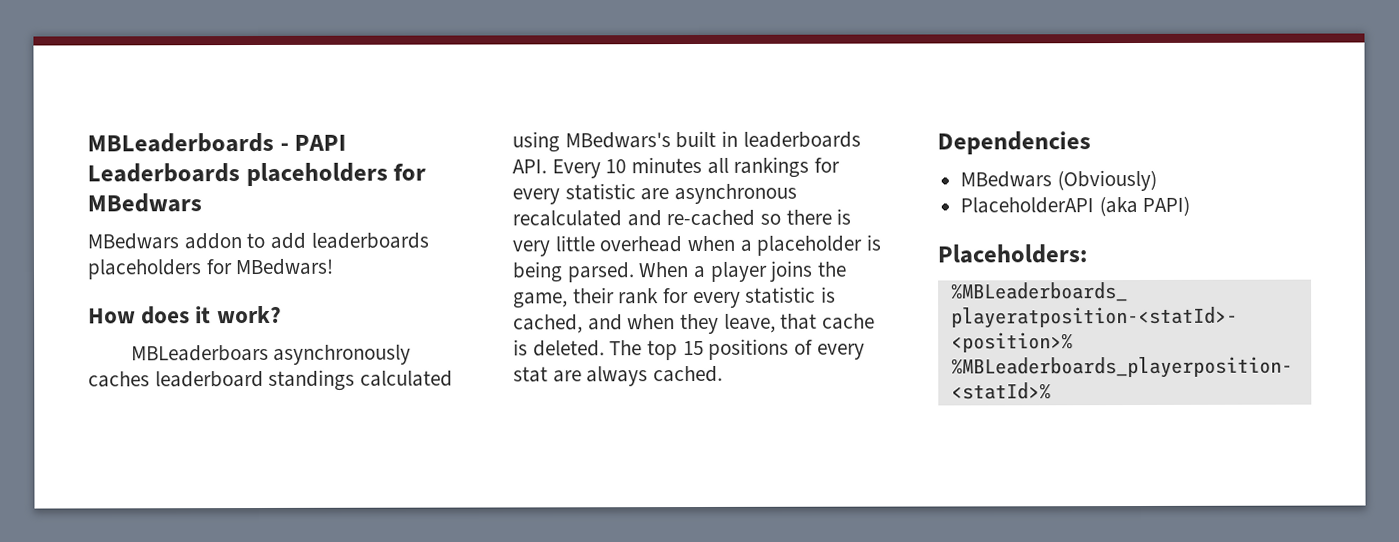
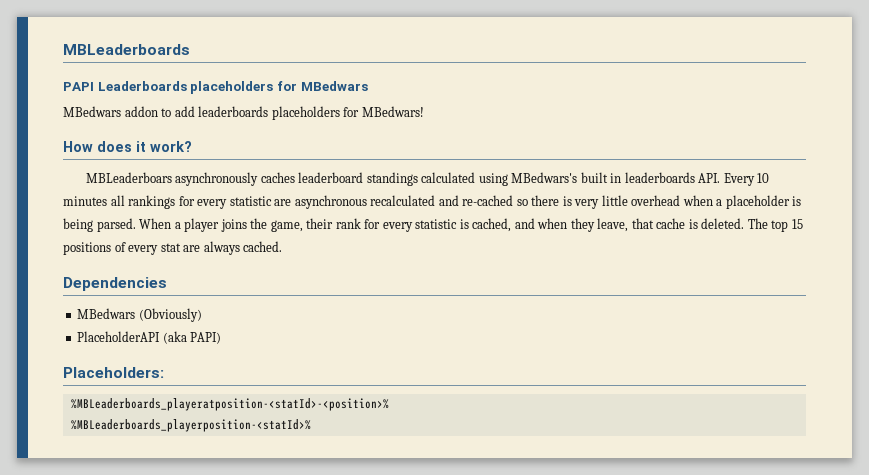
[279,142,289,151] - -> (190, 49) //

